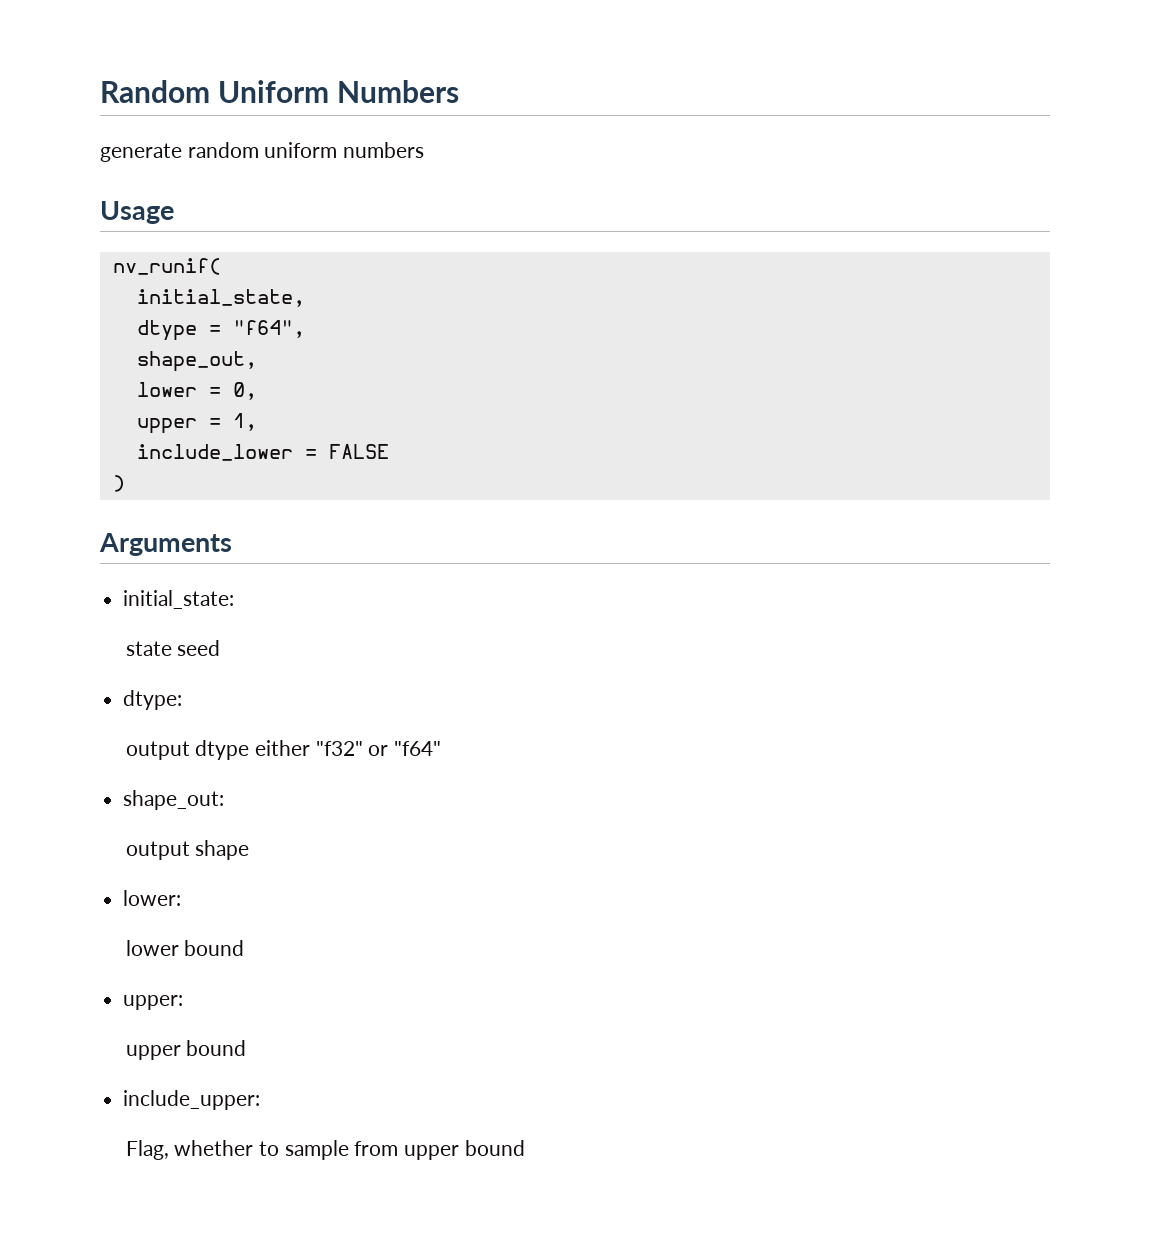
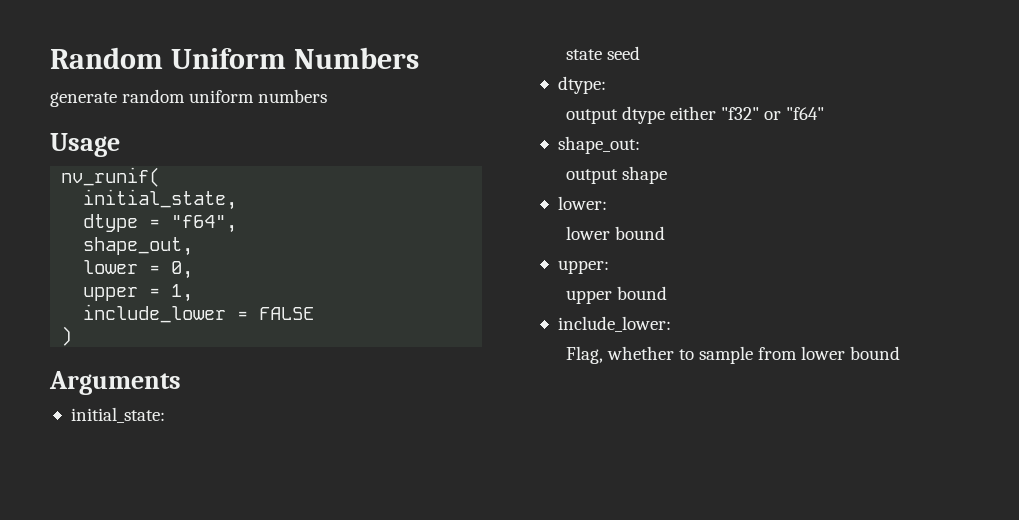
[123,1090,261,1110] include_upper: -> [557,316,671,332] include_lower:
[404,1145,460,1160] upper -> [801,346,846,360] lower

